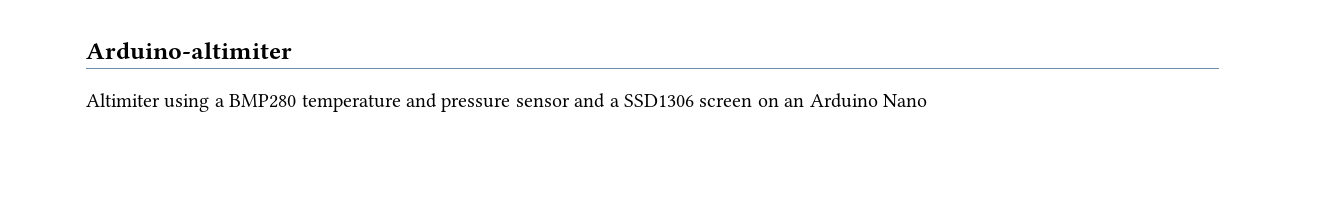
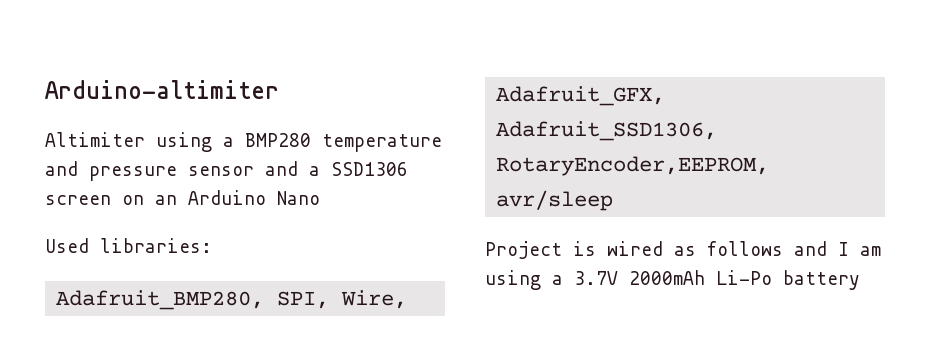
(927, 100) none -> [45,238,212,253] [56,290,408,310] [496,86,666,106] [496,121,718,141] [496,156,770,176] [496,190,614,211] [485,241,881,259] [485,270,860,290] // Used libraries: // Adafruit_BMP280, SPI, Wire, Adafruit_GFX, Adafruit_SSD1306, RotaryEncoder,EEPROM, avr/sleep // Project is wired as follows and I am using a 3.7V 2000mAh Li-Po battery

